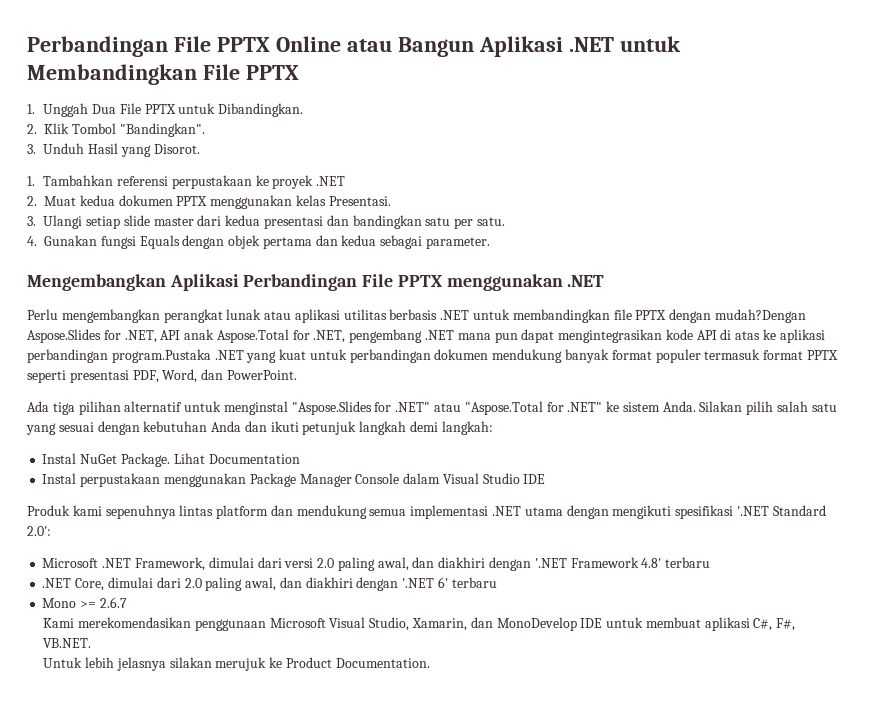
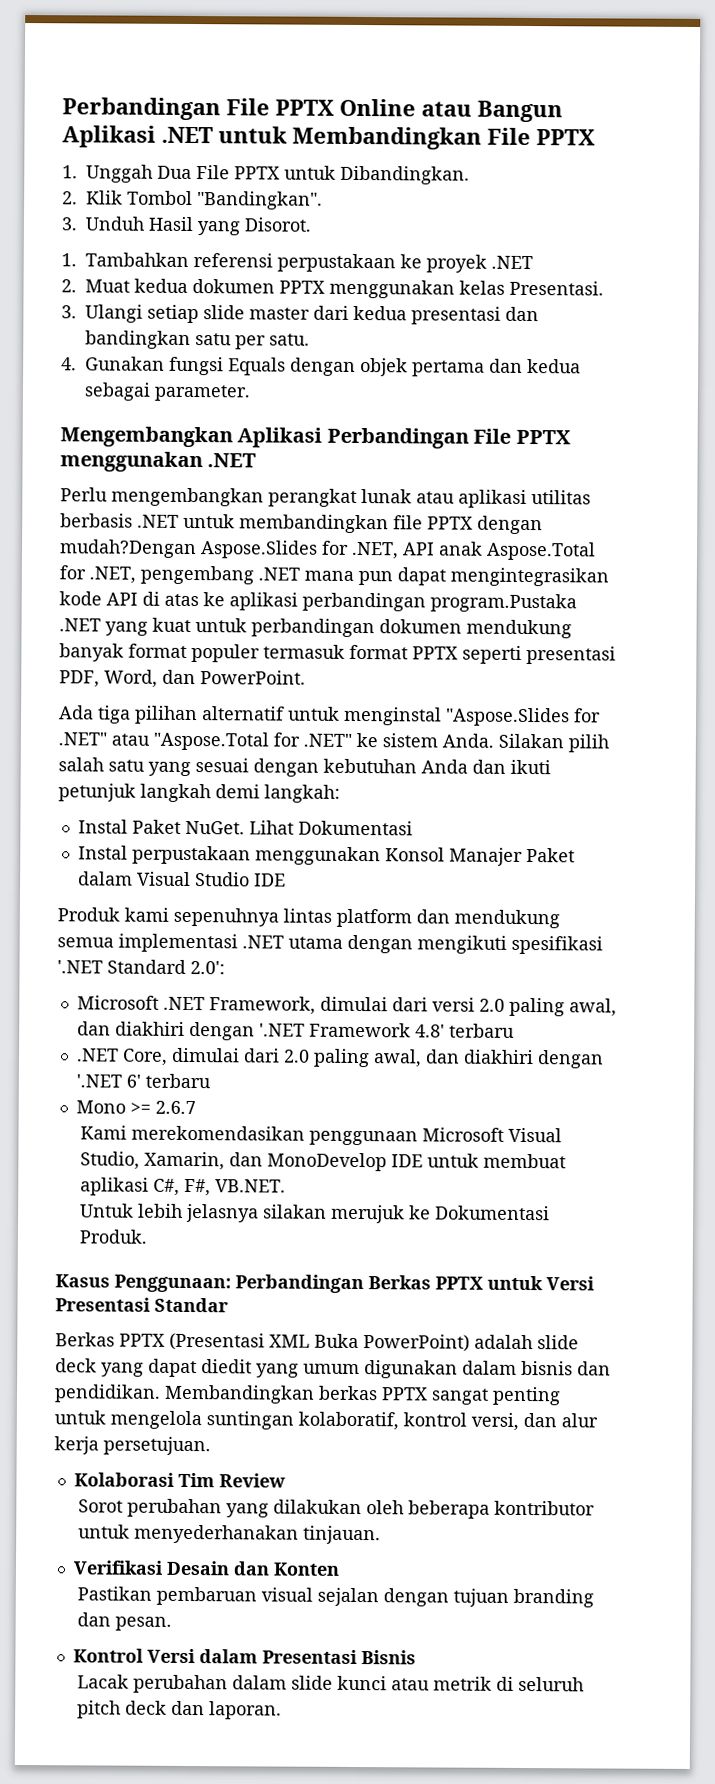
[80,453,300,467] NuGet Package. Lihat Documentation -> [131,819,413,836] Paket NuGet. Lihat Dokumentasi
[249,473,400,487] Package Manager Console -> [384,847,575,866] Konsol Manajer Paket
[285,657,430,668] Product Documentation. -> [434,1205,550,1221] [78,1229,147,1244] [55,1274,595,1294] [55,1297,229,1313] [55,1332,579,1352] [55,1358,611,1379] [54,1384,561,1406] [54,1410,598,1431] [54,1436,211,1456] [73,1472,286,1488] [77,1498,595,1519] [77,1524,381,1545] [72,1560,340,1576] [76,1586,594,1608] [76,1612,172,1631] [72,1648,416,1665] [76,1674,584,1694] [76,1700,282,1720] Dokumentasi Produk. // Kasus Penggunaan: Perbandingan Berkas PPTX untuk Versi Presentasi Standar // Berkas PPTX (Presentasi XML Buka PowerPoint) adalah slide deck yang dapat diedit yang umum digunakan dalam bisnis dan pendidikan. Membandingkan berkas PPTX sangat penting untuk mengelola suntingan kolaboratif, kontrol versi, dan alur kerja persetujuan. // Kolaborasi Tim Review // Sorot perubahan yang dilakukan oleh beberapa kontributor untuk menyederhanakan tinjauan. // Verifikasi Desain dan Konten // Pastikan pembaruan visual sejalan dengan tujuan branding dan pesan. // Kontrol Versi dalam Presentasi Bisnis // Lacak perubahan dalam slide kunci atau metrik di seluruh pitch deck dan laporan.

